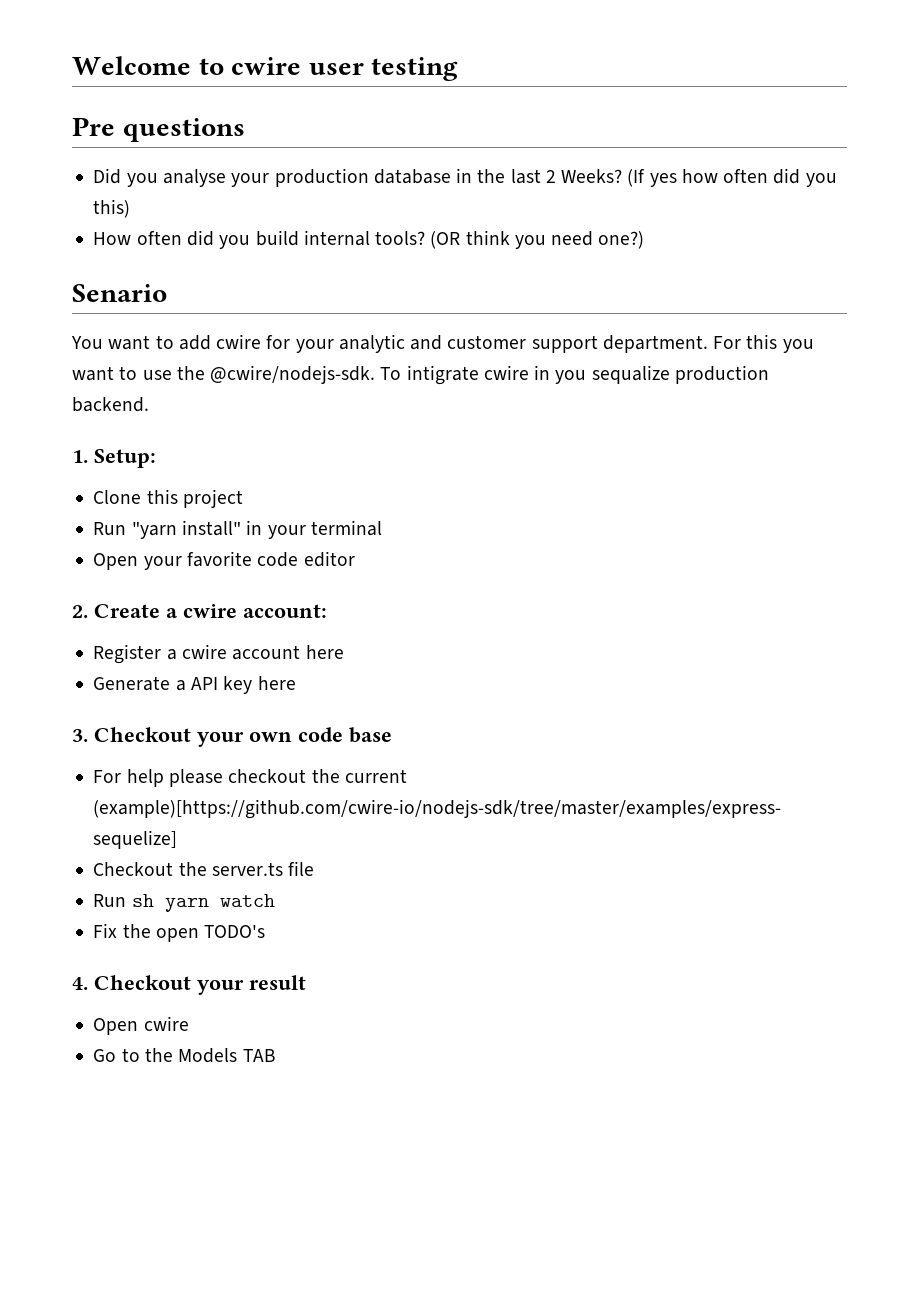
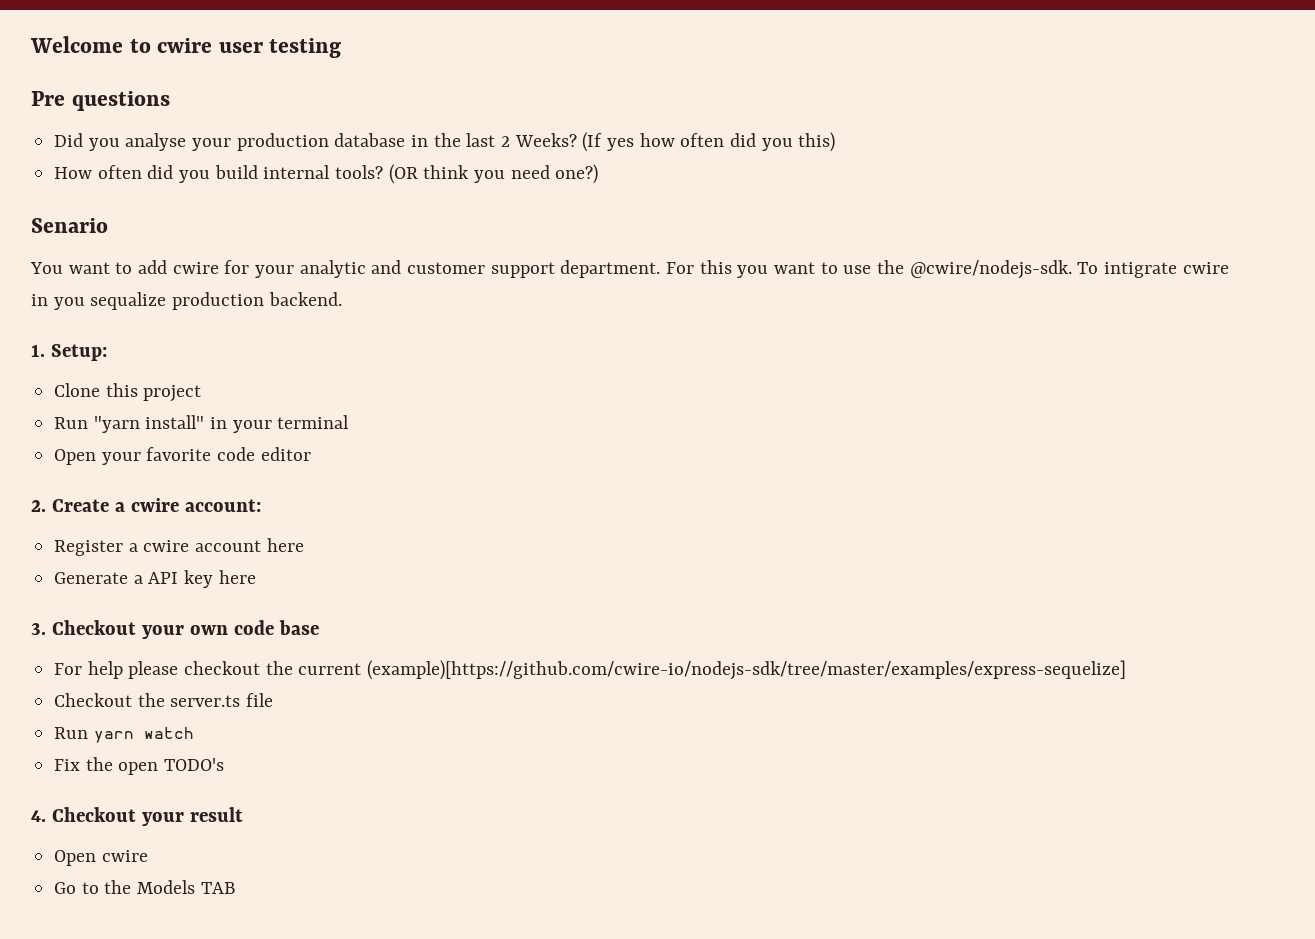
[131,894,154,907] sh -> (89, 733) none

